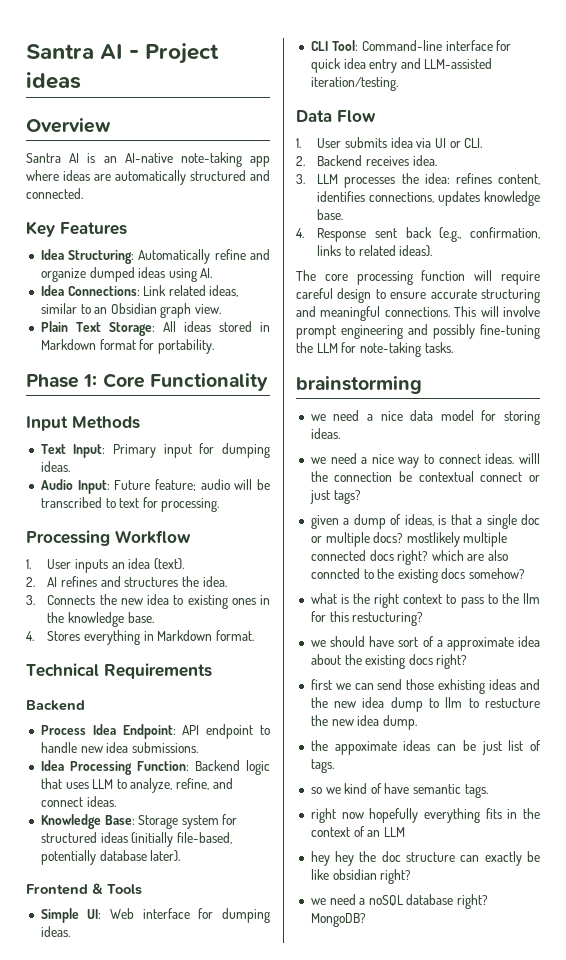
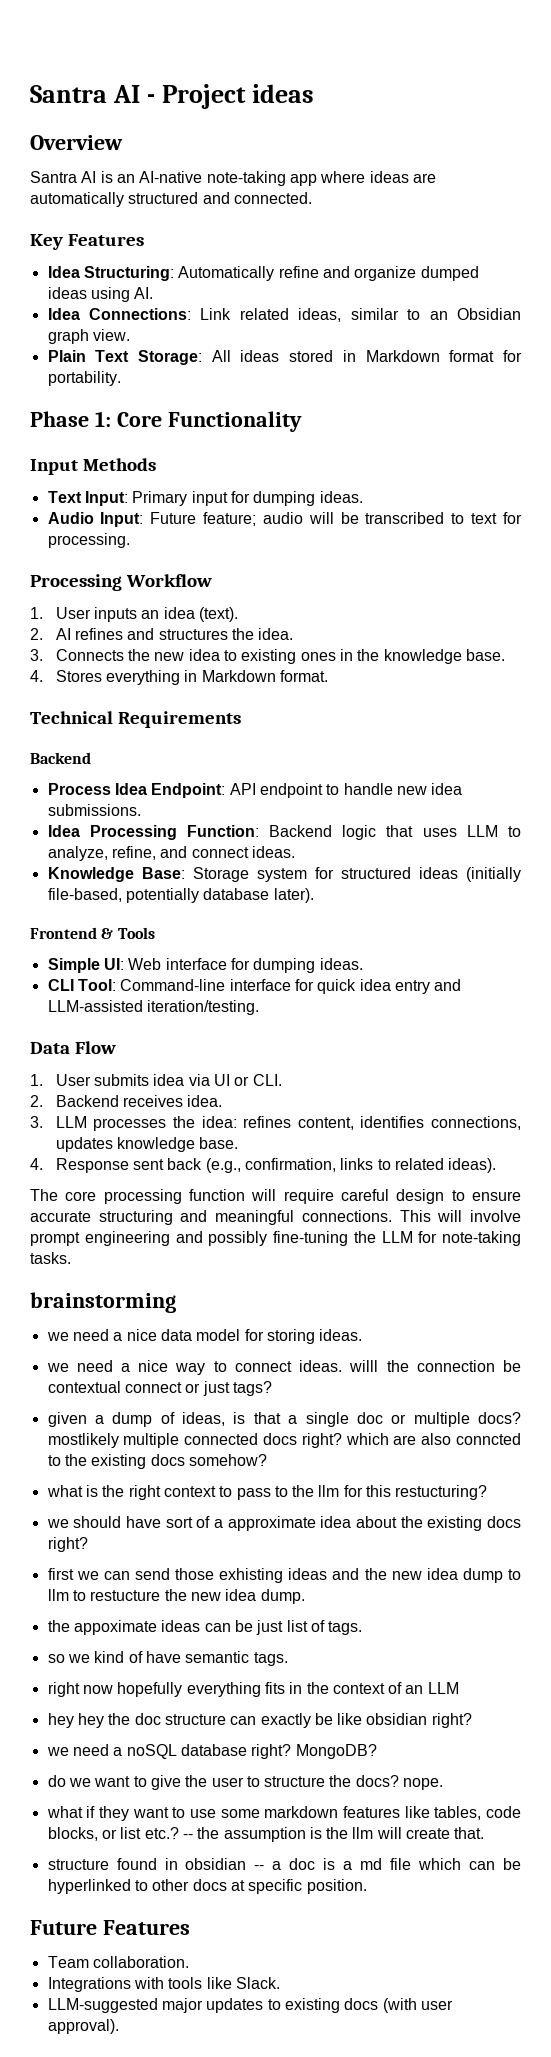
(366, 920) none -> [47,1775,444,1790] [46,1806,522,1821] [47,1827,485,1842] [47,1858,521,1870] [47,1879,367,1894] [30,1920,190,1935] [47,1956,189,1968] [47,1977,280,1992] [47,1998,453,2013] [47,2019,119,2034] // do we want to give the user to structure the docs? nope. // what if they want to use some markdown features like tables, code blocks, or list etc.? -- the assumption is the llm will create that. // structure found in obsidian -- a doc is a md file which can be hyperlinked to other docs at specific position. // Future Features // Team collaboration. // Integrations with tools like Slack. // LLM-suggested major updates to existing docs (with user approval).

